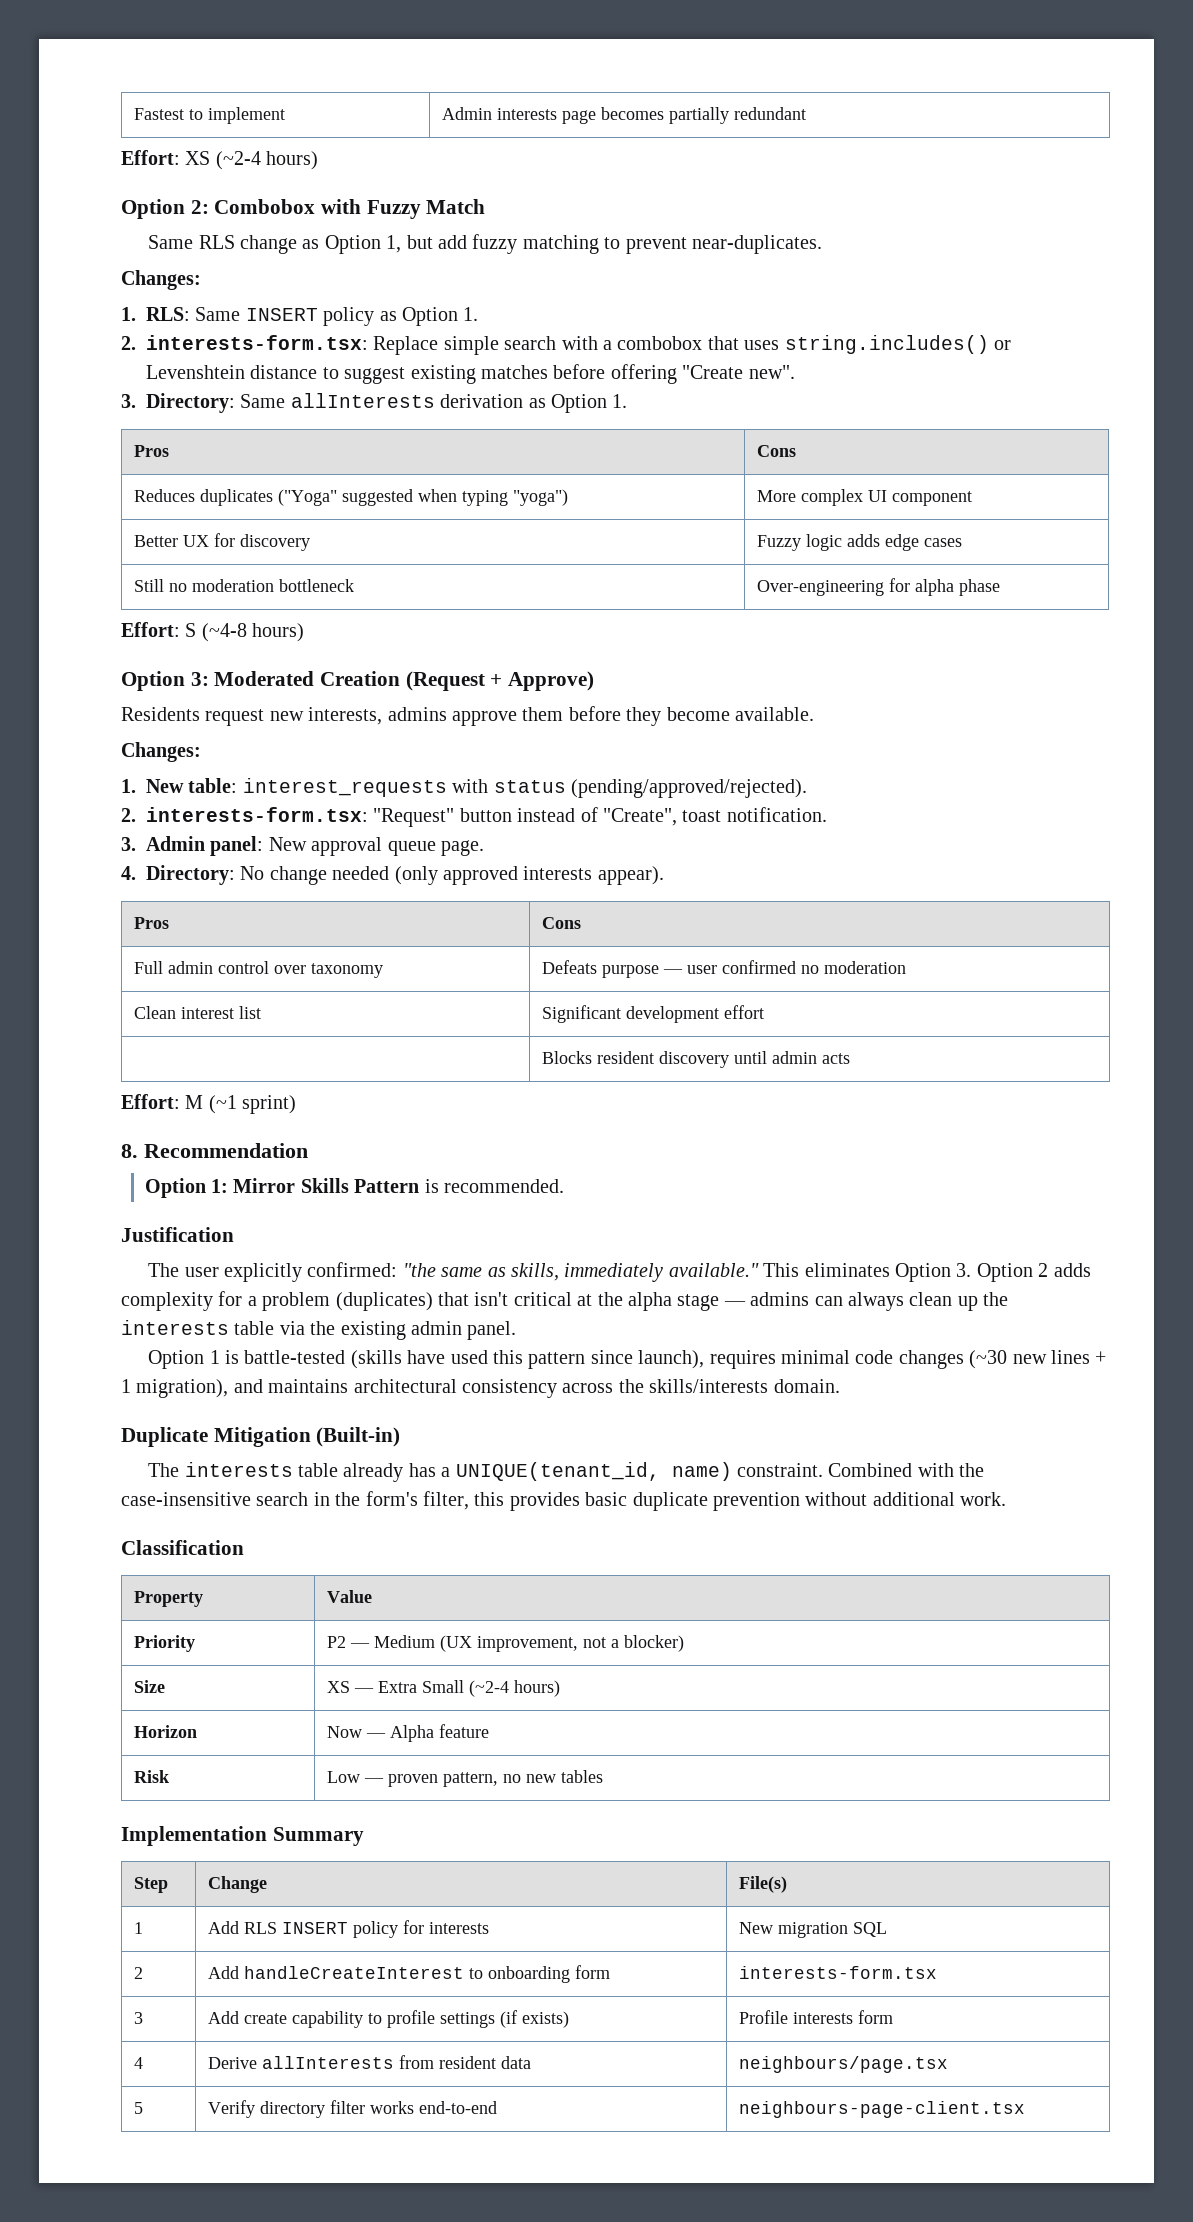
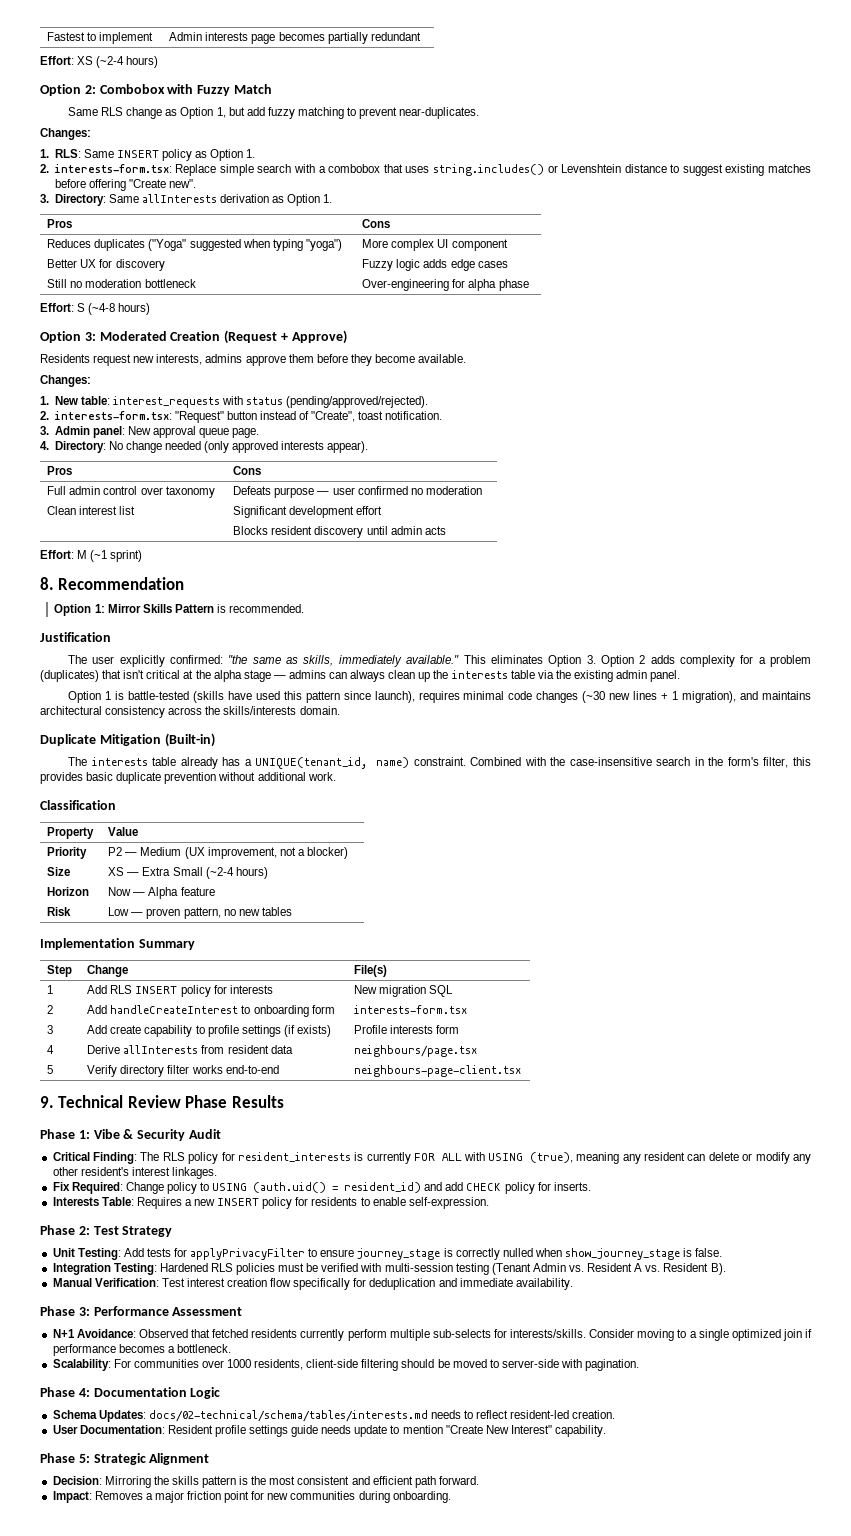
(1025, 2109) none -> [40,1095,284,1108] [40,1129,221,1141] [52,1152,811,1164] [52,1167,217,1179] [52,1182,591,1194] [52,1197,489,1209] [40,1225,173,1237] [52,1248,723,1260] [52,1263,726,1275] [52,1278,573,1290] [40,1306,243,1316] [52,1329,813,1341] [52,1344,231,1356] [52,1359,640,1371] [40,1387,221,1399] [52,1410,616,1422] [52,1425,607,1437] [40,1453,210,1465] [52,1476,479,1488] [52,1491,451,1503] // 9. Technical Review Phase Results // Phase 1: Vibe & Security Audit // Critical Finding: The RLS policy for resident_interests is currently FOR ALL with USING (true), meaning any resident can delete or modify any other resident's interest linkages. // Fix Required: Change policy to USING (auth.uid() = resident_id) and add CHECK policy for inserts. // Interests Table: Requires a new INSERT policy for residents to enable self-expression. // Phase 2: Test Strategy // Unit Testing: Add tests for applyPrivacyFilter to ensure journey_stage is correctly nulled when show_journey_stage is false. // Integration Testing: Hardened RLS policies must be verified with multi-session testing (Tenant Admin vs. Resident A vs. Resident B). // Manual Verification: Test interest creation flow specifically for deduplication and immediate availability. // Phase 3: Performance Assessment // N+1 Avoidance: Observed that fetched residents currently perform multiple sub-selects for interests/skills. Consider moving to a single optimized join if performance becomes a bottleneck. // Scalability: For communities over 1000 residents, client-side filtering should be moved to server-side with pagination. // Phase 4: Documentation Logic // Schema Updates: docs/02-technical/schema/tables/interests.md needs to reflect resident-led creation. // User Documentation: Resident profile settings guide needs update to mention "Create New Interest" capability. // Phase 5: Strategic Alignment // Decision: Mirroring the skills pattern is the most consistent and efficient path forward. // Impact: Removes a major friction point for new communities during onboarding.

